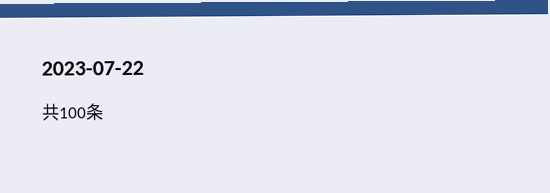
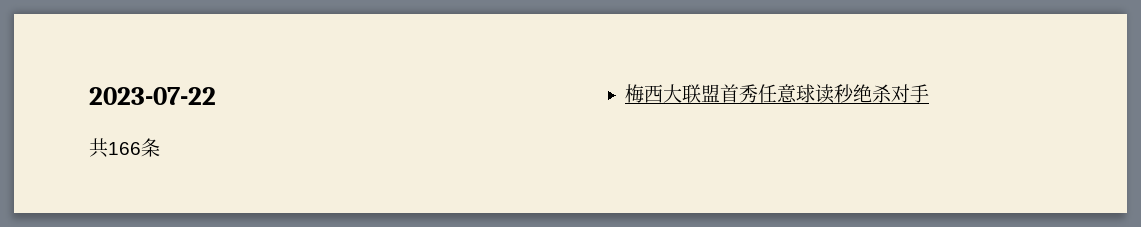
[59,107,87,119] 100 -> [108,142,141,155] 166
(104, 112) none -> [624,84,929,104] // 梅西大联盟首秀任意球读秒绝杀对手

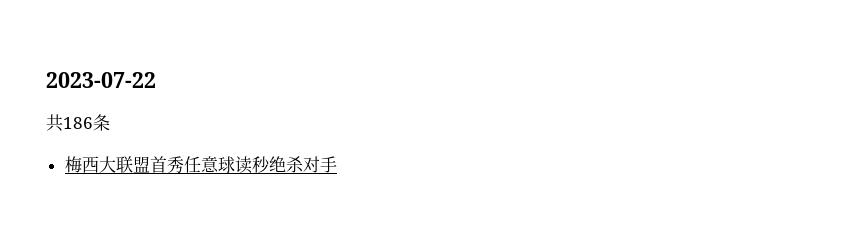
[108,142,141,155] 166 -> [63,117,93,129] 186

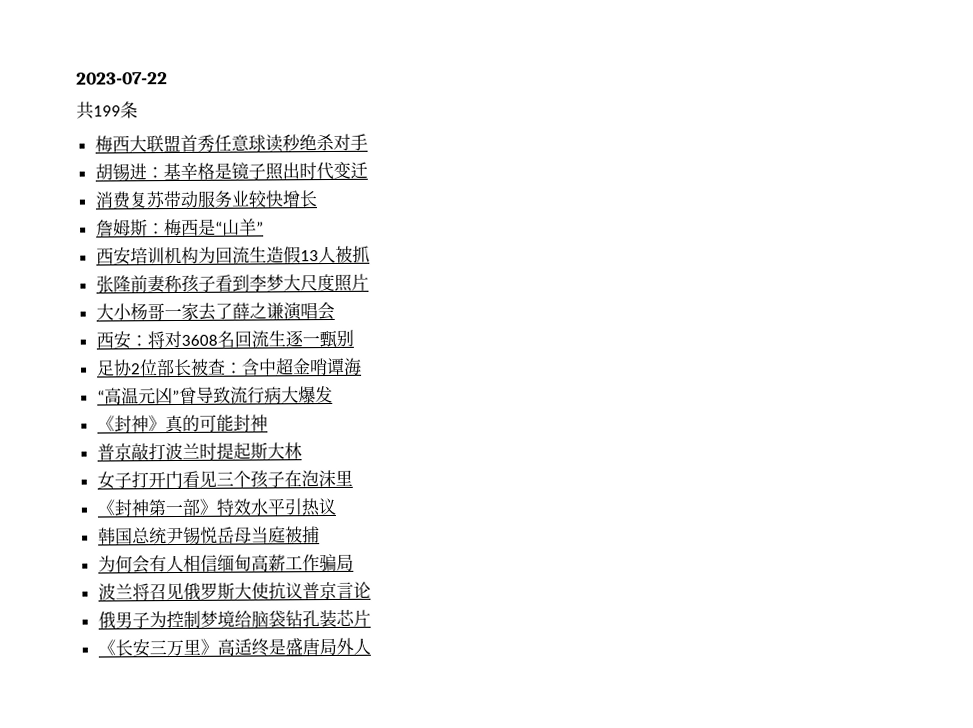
[63,117,93,129] 186 -> [93,105,121,117] 199
(337, 164) none -> [94,161,368,181] [94,190,317,210] [95,218,264,237] [95,245,370,266] [95,273,369,294] [95,301,335,321] [95,329,354,350] [95,357,362,377] [96,385,333,405] [96,414,268,434] [96,442,302,461] [96,469,353,490] [96,497,336,517] [97,526,320,545] [97,553,354,574] [97,581,371,601] [97,609,371,630] [97,637,371,658] // 胡锡进：基辛格是镜子照出时代变迁 // 消费复苏带动服务业较快增长 // 詹姆斯：梅西是“山羊” // 西安培训机构为回流生造假13人被抓 // 张隆前妻称孩子看到李梦大尺度照片 // 大小杨哥一家去了薛之谦演唱会 // 西安：将对3608名回流生逐一甄别 // 足协2位部长被查：含中超金哨谭海 // “高温元凶”曾导致流行病大爆发 // 《封神》真的可能封神 // 普京敲打波兰时提起斯大林 // 女子打开门看见三个孩子在泡沫里 // 《封神第一部》特效水平引热议 // 韩国总统尹锡悦岳母当庭被捕 // 为何会有人相信缅甸高薪工作骗局 // 波兰将召见俄罗斯大使抗议普京言论 // 俄男子为控制梦境给脑袋钻孔装芯片 // 《长安三万里》高适终是盛唐局外人

